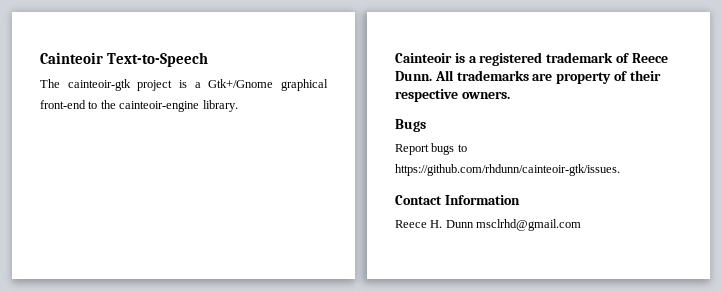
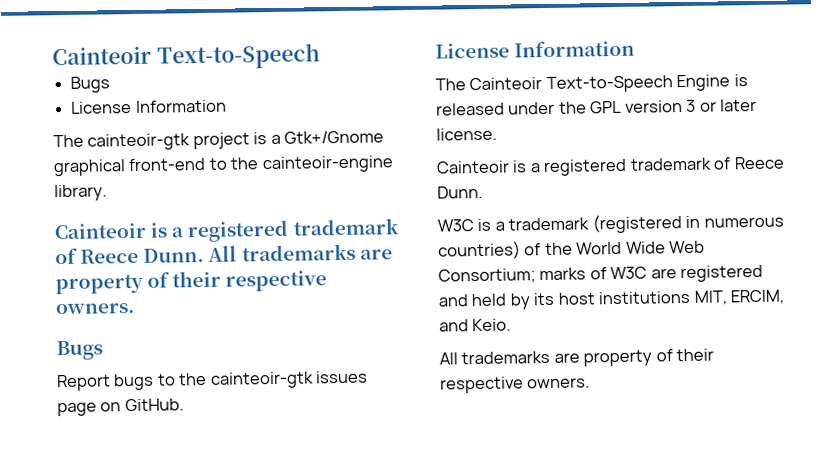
[40,52,209,67] Cainteoir Text-to-Speech -> [52,43,320,70] [70,76,111,93] [71,99,227,114] Cainteoir Text-to-Speech // Bugs // License Information
[395,164,620,176] [395,195,520,205] [395,219,582,231] https://github.com/rhdunn/cainteoir-gtk/issues. // Contact Information // Reece H. Dunn msclrhd@gmail.com -> [178,370,369,389] [57,398,184,417] [435,39,636,59] [435,74,748,94] [436,98,758,116] [436,127,497,141] [436,156,785,177] [437,185,483,199] [437,214,784,234] [438,240,706,260] [438,264,764,284] [438,289,786,310] [439,318,512,332] [439,348,715,367] [440,376,591,394] the cainteoir-gtk issues page on GitHub. // License Information // The Cainteoir Text-to-Speech Engine is released under the GPL version 3 or later license. // Cainteoir is a registered trademark of Reece Dunn. // W3C is a trademark (registered in numerous countries) of the World Wide Web Consortium; marks of W3C are registered and held by its host institutions MIT, ERCIM, and Keio. // All trademarks are property of their respective owners.

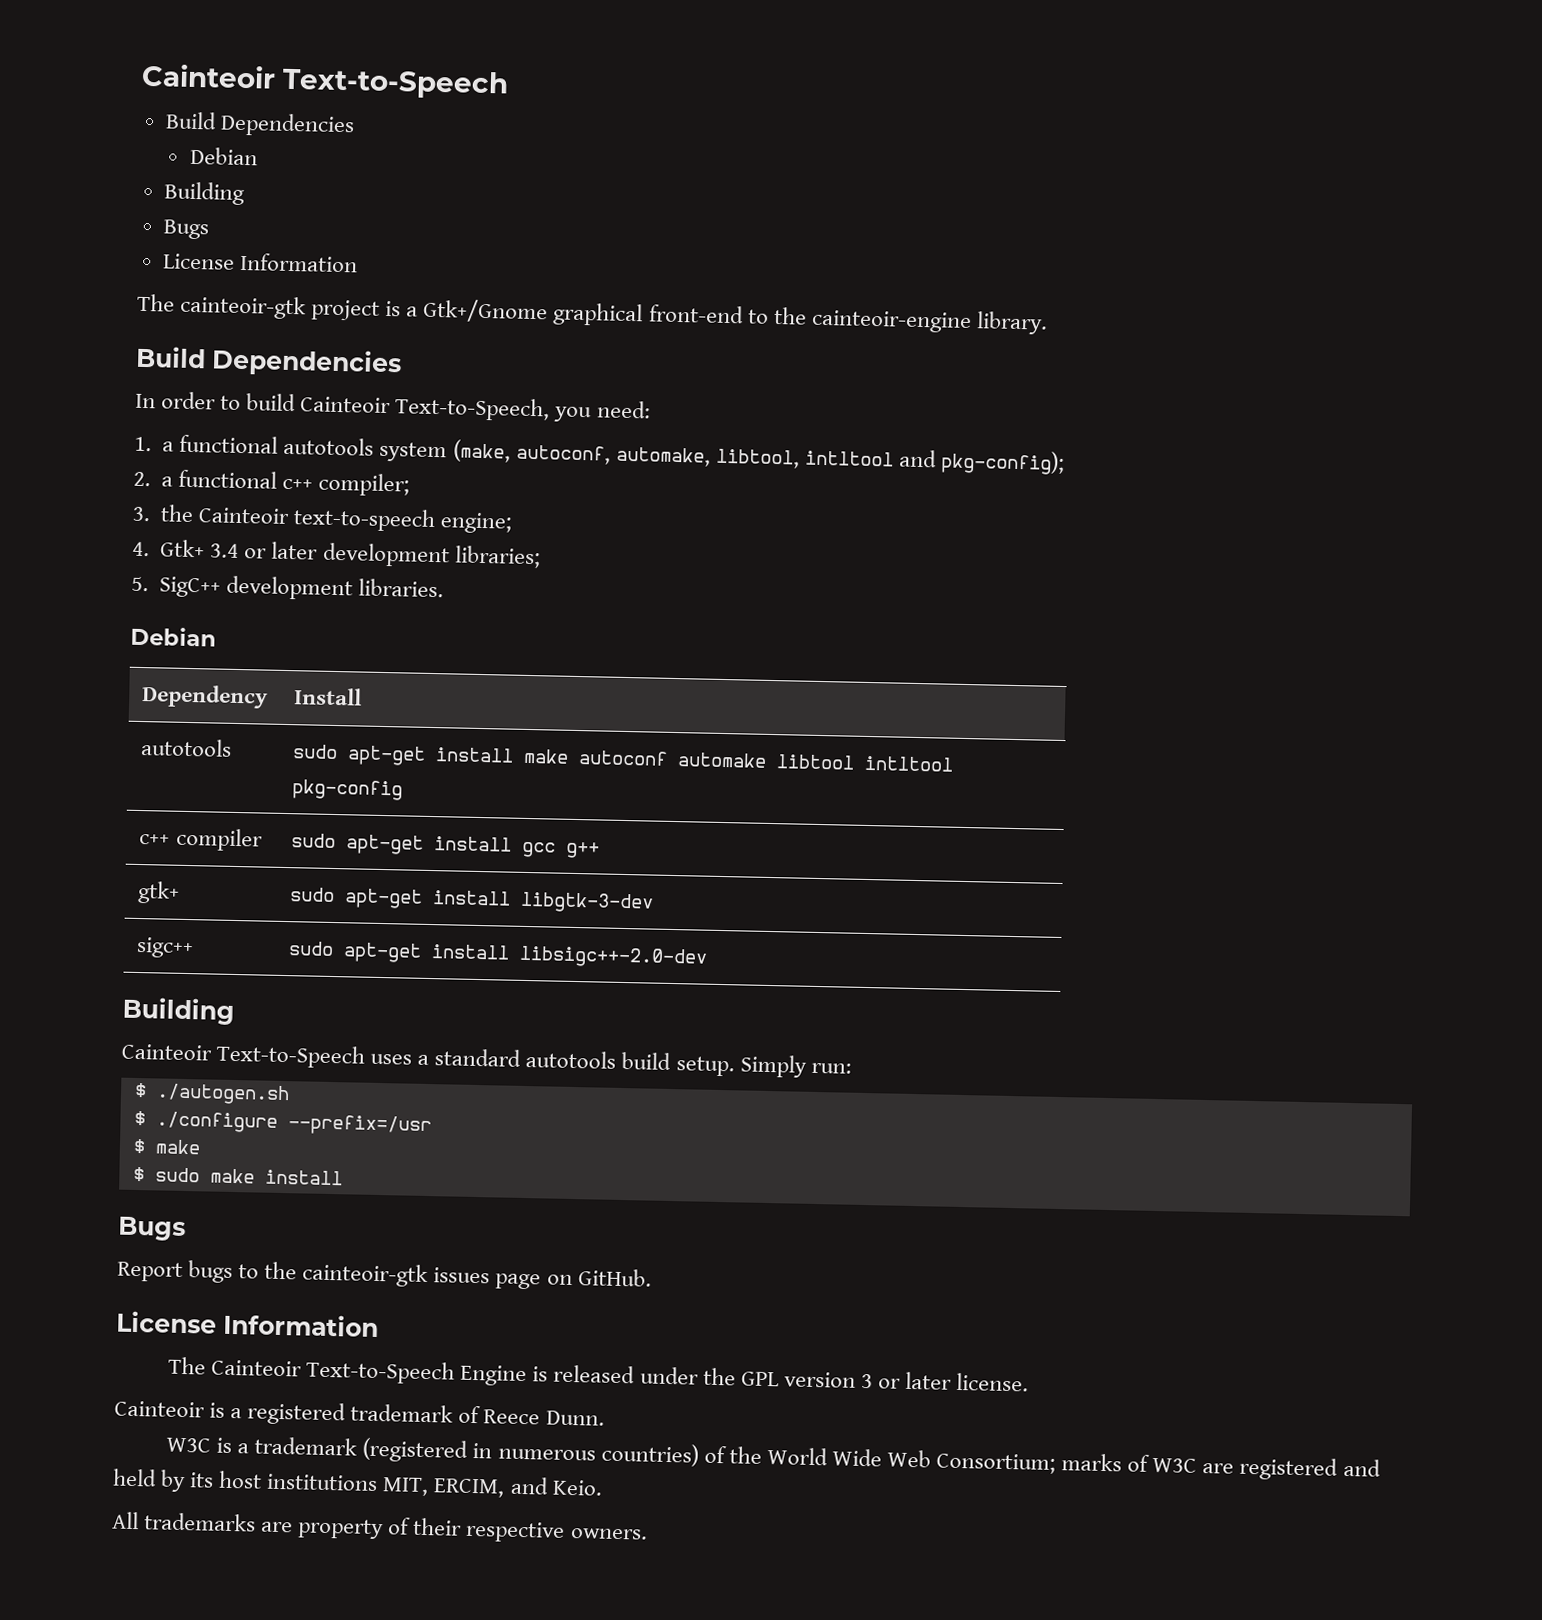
[52,43,320,70] Cainteoir Text-to-Speech -> [141,63,509,100] [164,111,355,138] [189,146,258,166] [163,181,245,206] Cainteoir Text-to-Speech // Build Dependencies // Debian // Building
[54,218,399,243] [55,243,393,265] [55,270,328,295] [55,302,135,315] Cainteoir is a registered trademark of Reece Dunn. All trademarks are property of their respective owners. -> [135,345,402,378] [135,391,651,423] [134,434,1065,475] [133,469,411,497] [132,504,514,534] [132,539,541,569] [131,575,445,601] [130,626,217,647] [142,684,269,709] [294,687,363,706] [140,738,233,757] [292,744,955,772] [292,779,404,801] [139,827,263,852] [291,833,601,859] [137,880,181,904] [290,887,655,914] [136,936,195,959] [288,941,709,969] [122,996,235,1025] [121,1043,852,1078] [133,1082,290,1106] [133,1110,432,1137] [132,1138,201,1155] [132,1166,343,1186] Build Dependencies // In order to build Cainteoir Text-to-Speech, you need: // 1. a functional autotools system (make, autoconf, automake, libtool, intltool and pkg-config); // 2. a functional c++ compiler; // 3. the Cainteoir text-to-speech engine; // 4. Gtk+ 3.4 or later development libraries; // 5. SigC++ development libraries. // Debian // Dependency | Install // autotools | sudo apt-get install make autoconf automake libtool intltool pkg-config // c++ compiler | sudo apt-get install gcc g++ // gtk+ | sudo apt-get install libgtk-3-dev // sigc++ | sudo apt-get install libsigc++-2.0-dev // Building // Cainteoir Text-to-Speech uses a standard autotools build setup. Simply run: // $ ./autogen.sh // $ ./configure --prefix=/usr // $ make // $ sudo make install

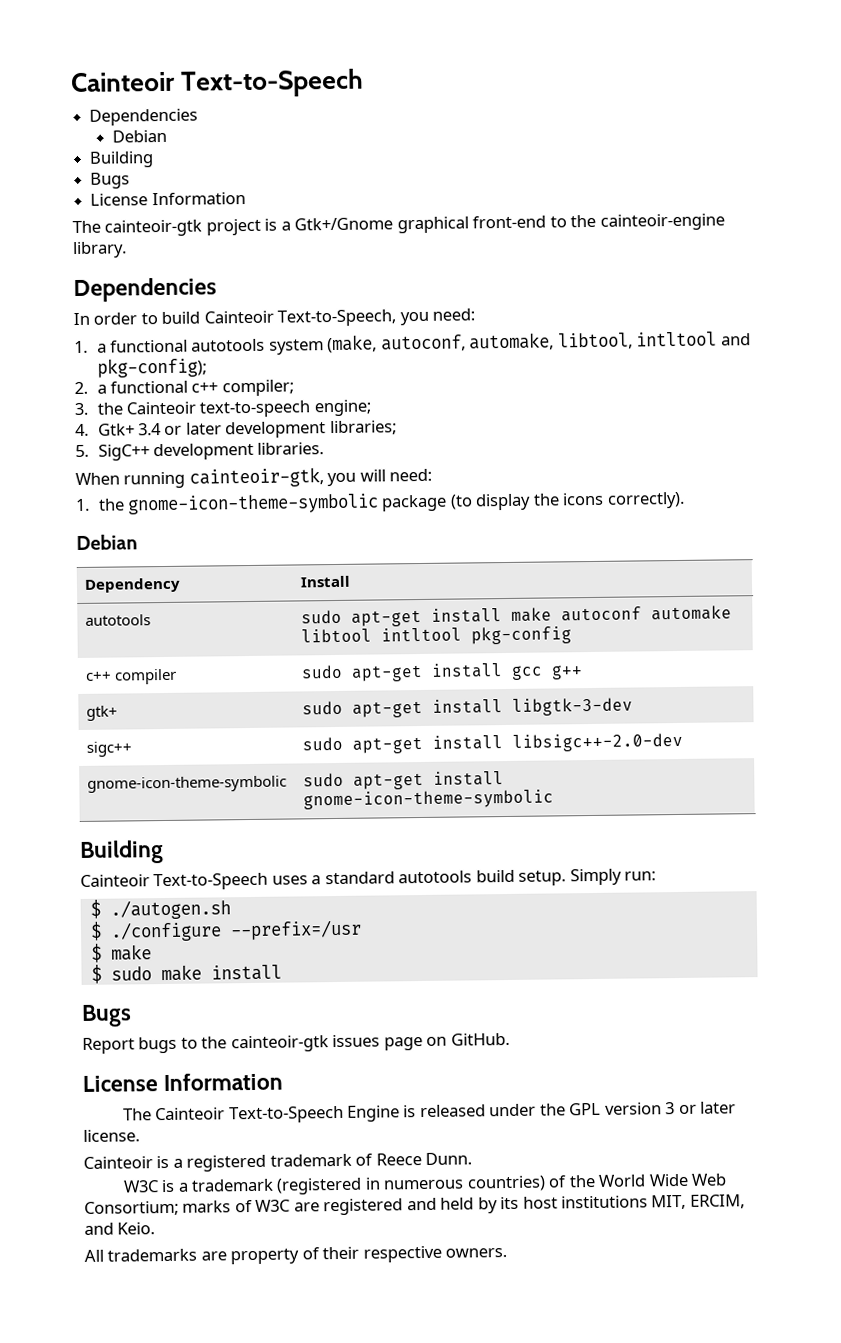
[164,111,217,130] Build -> (365, 83) none
[135,345,206,369] Build -> (127, 250) none
(445, 588) none -> [75,467,433,489] [75,491,685,515] // When running cainteoir-gtk, you will need: // 1. the gnome-icon-theme-symbolic package (to display the icons correctly).
(709, 957) none -> [87,775,288,793] [303,771,505,790] [303,789,555,810] // gnome-icon-theme-symbolic | sudo apt-get install gnome-icon-theme-symbolic

